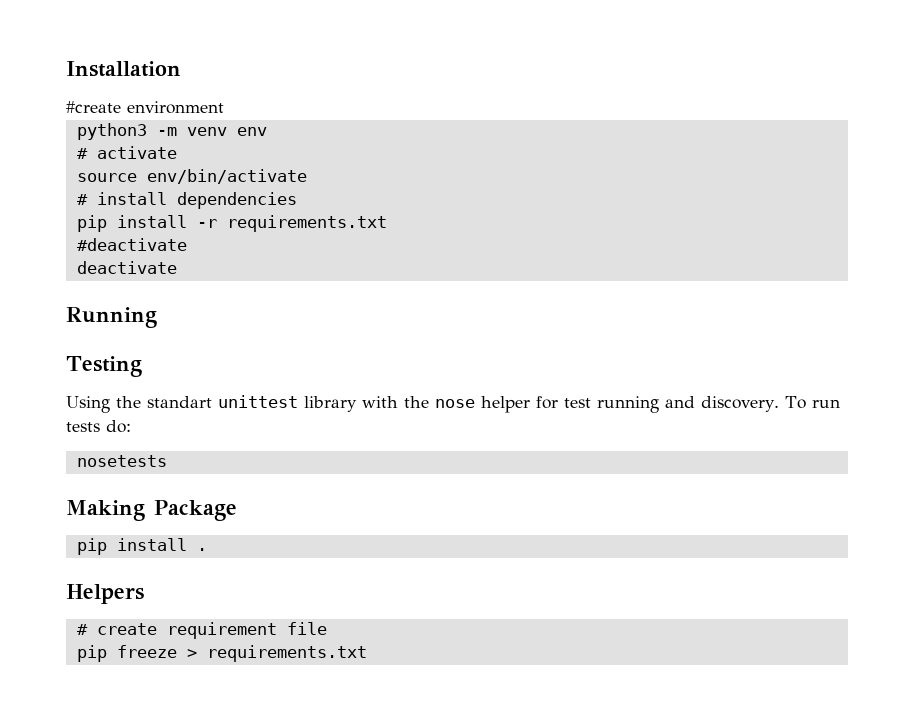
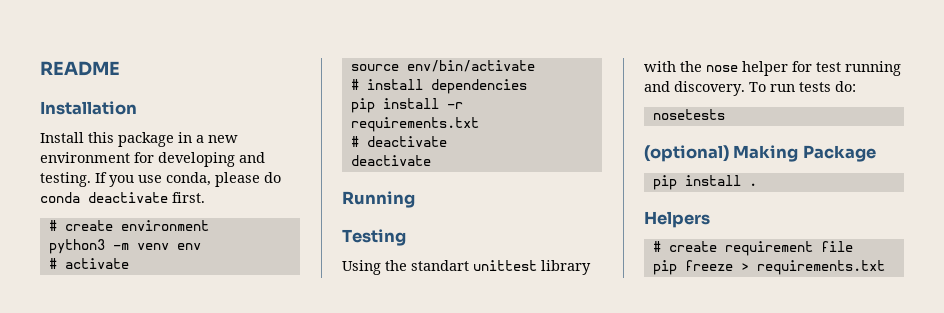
(66, 69) none -> [40,61,120,76] README //
[66,101,121,113] #create -> [40,132,238,147] [40,152,265,167] [40,172,281,187] [40,192,205,203] [48,220,113,231] Install this package in a new environment for developing and testing. If you use conda, please do conda deactivate first. // # create
[76,238,187,251] #deactivate -> [350,136,447,147] # deactivate
(167, 461) none -> [644,145,729,162] (optional)

